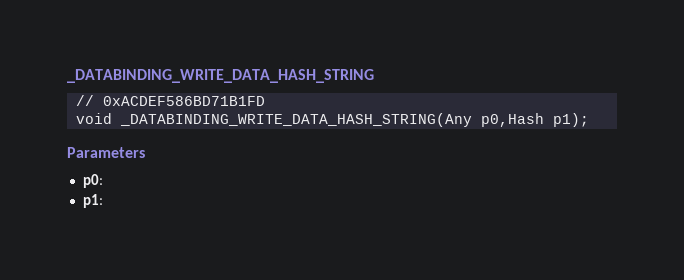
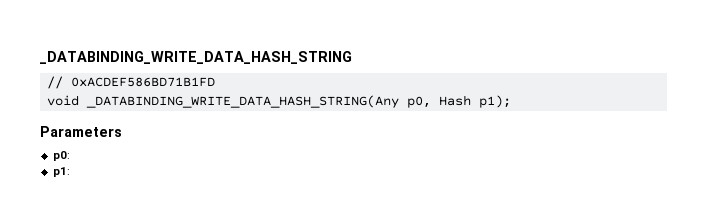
[480,113,544,127] p0,Hash -> [406,95,471,108] p0, Hash

